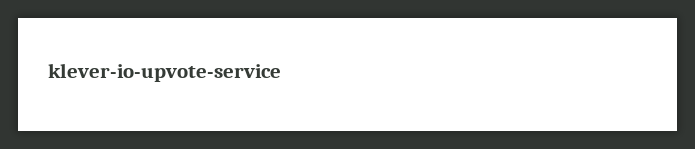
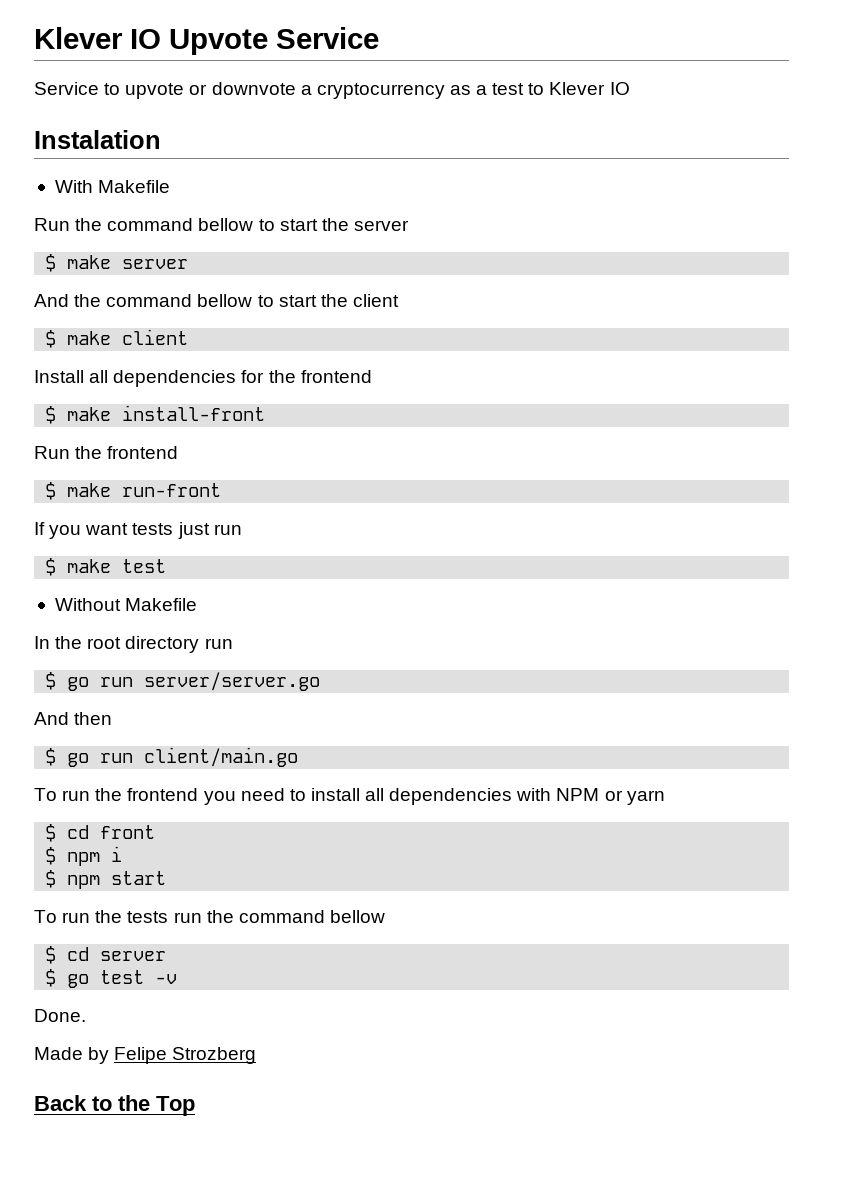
[48,63,281,82] klever-io-upvote-service -> [34,27,379,55] [34,82,630,99] [34,130,161,149] [54,180,171,193] [34,218,409,231] [45,254,189,272] [34,294,399,307] [45,329,189,348] [34,370,372,387] [45,405,266,424] [34,446,179,459] [45,482,222,500] [34,522,242,539] [45,558,167,576] [54,598,198,611] [34,636,233,653] [45,672,321,691] [34,712,113,725] [45,747,299,767] [34,788,665,805] [45,824,156,842] [45,846,123,866] [45,870,167,889] [34,910,385,923] [45,946,167,964] [45,969,178,988] [34,1009,86,1022] [34,1047,257,1064] [34,1095,195,1116] Klever IO Upvote Service // Service to upvote or downvote a cryptocurrency as a test to Klever IO // Instalation // With Makefile // Run the command bellow to start the server // $ make server // And the command bellow to start the client // $ make client // Install all dependencies for the frontend // $ make install-front // Run the frontend // $ make run-front // If you want tests just run // $ make test // Without Makefile // In the root directory run // $ go run server/server.go // And then // $ go run client/main.go // To run the frontend you need to install all dependencies with NPM or yarn // $ cd front // $ npm i // $ npm start // To run the tests run the command bellow // $ cd server // $ go test -v // Done. // Made by Felipe Strozberg // Back to the Top

